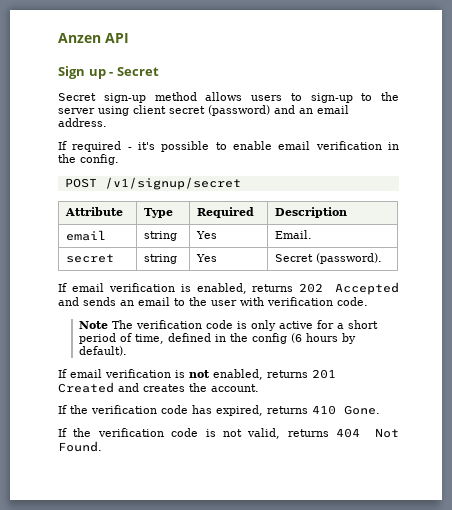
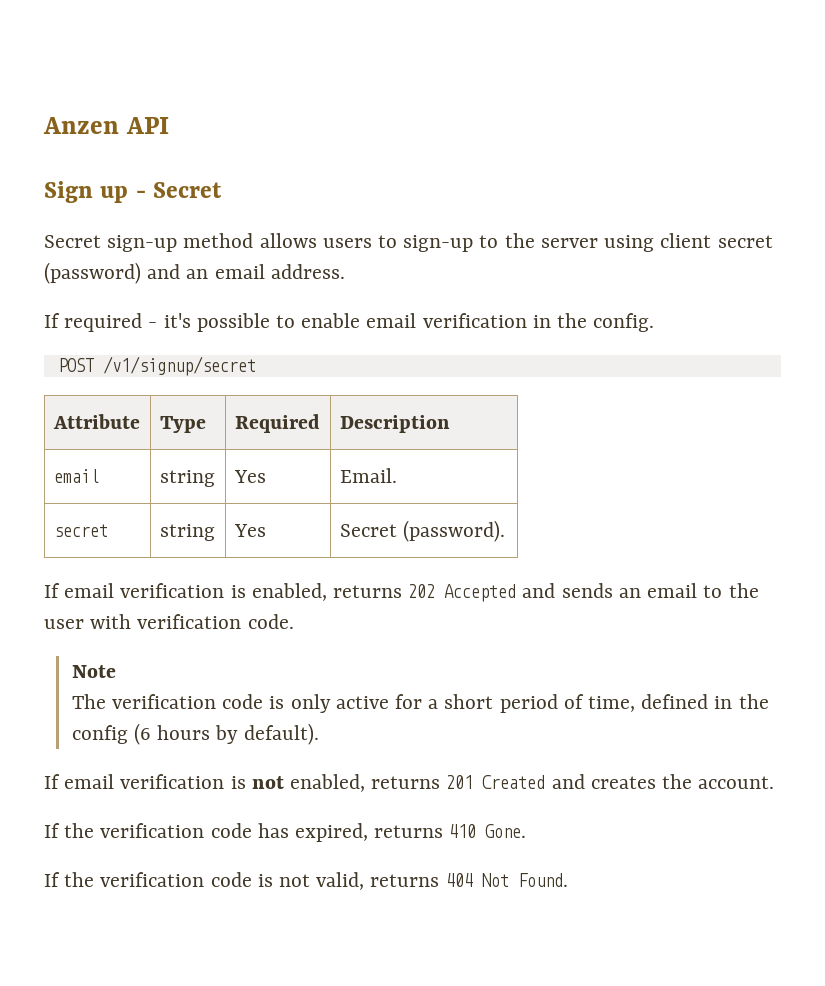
(109, 325) none -> (116, 671) //

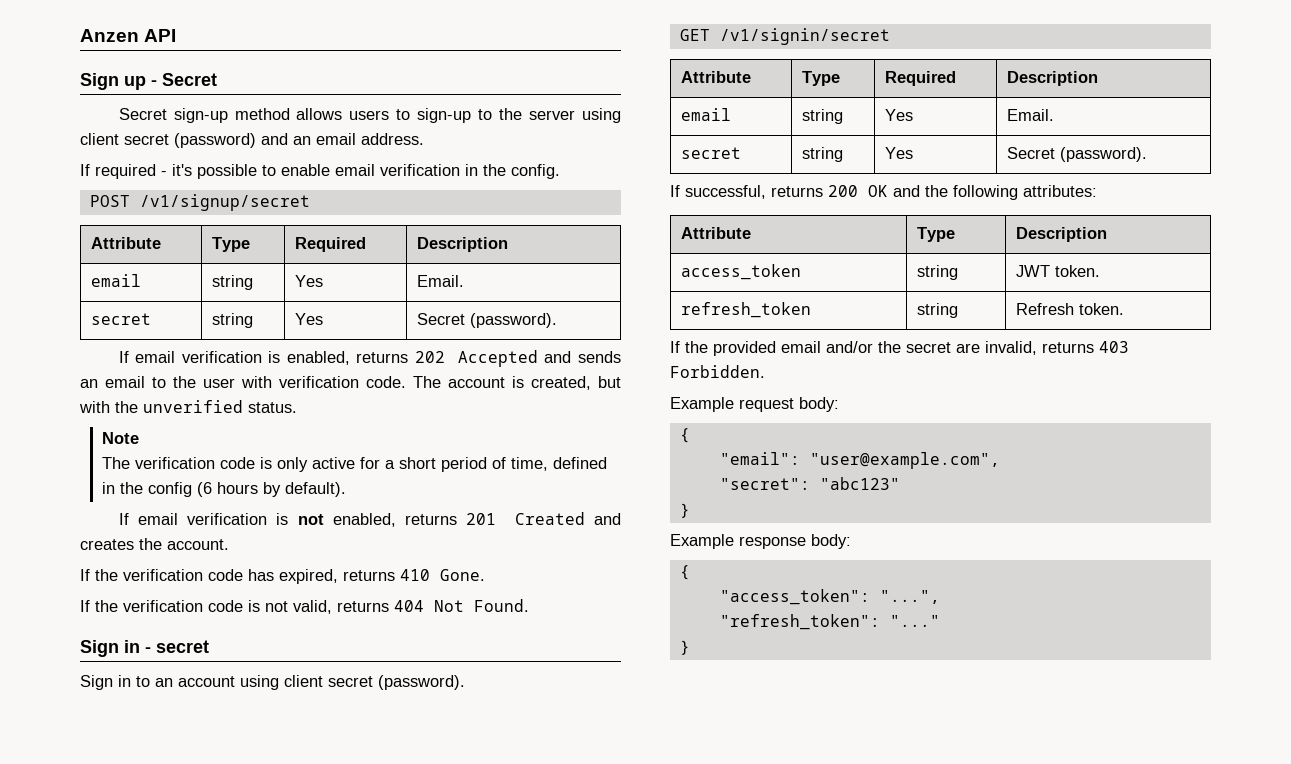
(294, 621) none -> [413,376,621,390] [79,400,297,413] The account is created, but with the unverified status.
(568, 880) none -> [80,640,209,657] [80,675,465,690] [679,28,890,45] [680,71,751,83] [801,71,840,86] [884,71,956,86] [1006,71,1098,86] [680,108,731,121] [801,109,843,124] [884,109,913,121] [1006,109,1054,121] [680,147,741,159] [801,147,843,162] [884,147,913,159] [1006,147,1147,162] [670,185,1097,200] [680,227,751,239] [916,227,955,242] [1015,227,1107,242] [680,264,801,280] [916,265,958,280] [1015,265,1100,277] [680,302,811,318] [916,303,958,318] [1015,303,1124,315] [670,341,1129,356] [670,365,765,378] [670,397,839,412] [679,428,690,443] [719,452,1000,469] [719,477,900,490] [679,503,690,518] [670,534,851,549] [679,565,690,580] [719,589,940,605] [719,614,940,630] [679,640,690,655] // Sign in - secret // Sign in to an account using client secret (password). // GET /v1/signin/secret // Attribute | Type | Required | Description // email | string | Yes | Email. // secret | string | Yes | Secret (password). // If successful, returns 200 OK and the following attributes: // Attribute | Type | Description // access_token | string | JWT token. // refresh_token | string | Refresh token. // If the provided email and/or the secret are invalid, returns 403 Forbidden. // Example request body: // { // "email": "user@example.com", // "secret": "abc123" // } // Example response body: // { // "access_token": "...", // "refresh_token": "..." // }

